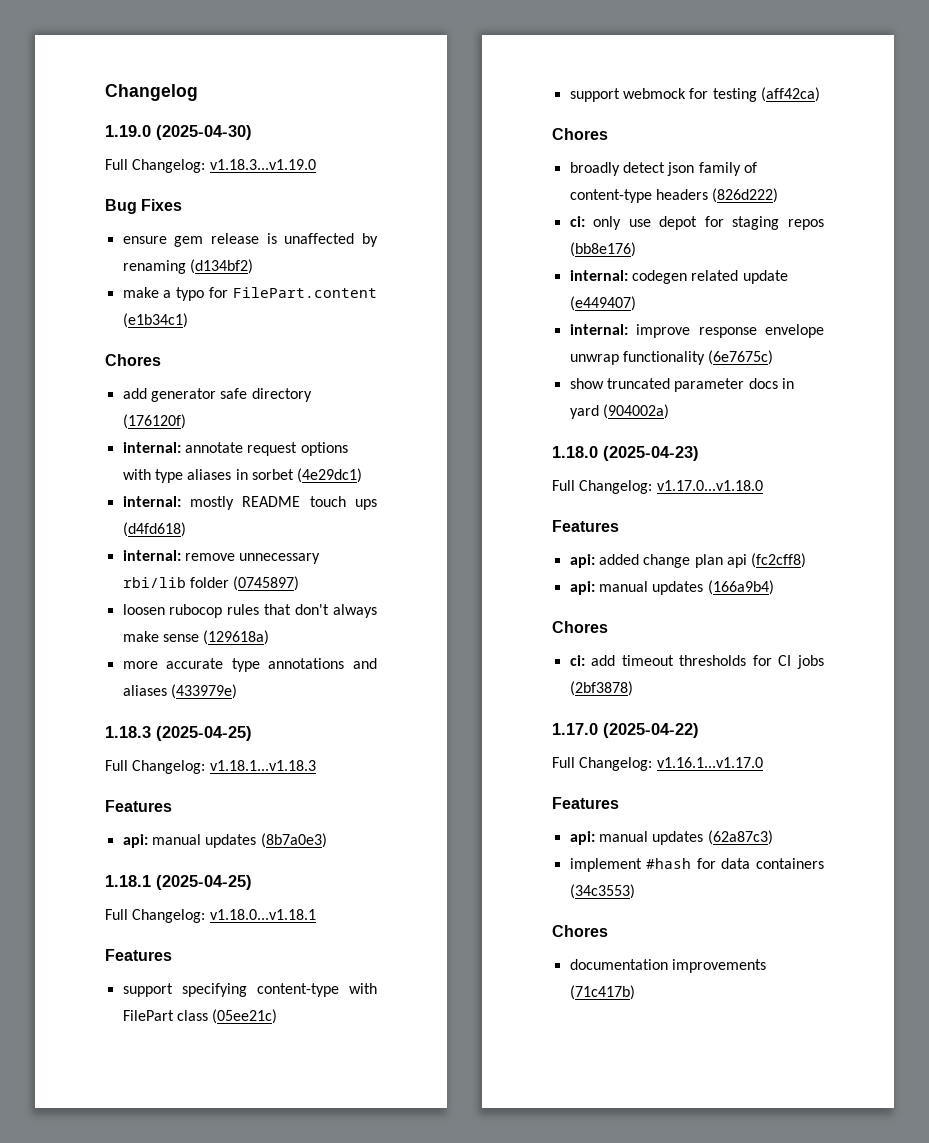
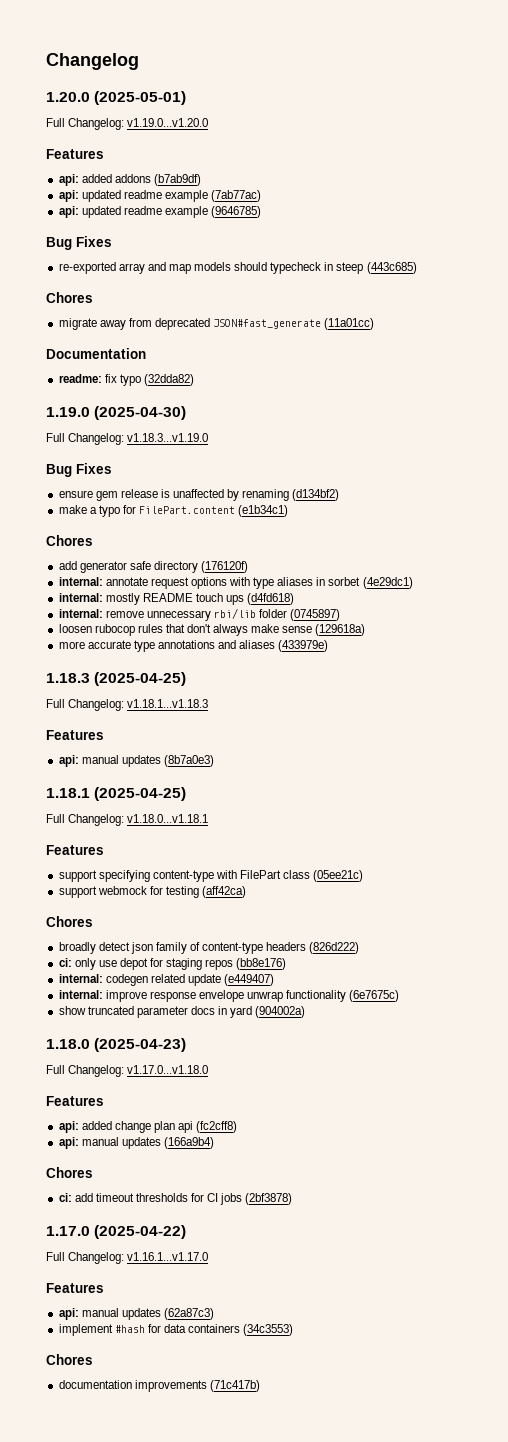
(198, 92) none -> [46,91,187,105] [46,118,209,130] [46,149,104,159] [58,174,201,186] [58,190,262,202] [58,206,262,218] [46,236,112,250] [58,262,417,274] [46,292,93,303] [58,318,375,330] [46,348,146,359] [58,374,194,386] // 1.20.0 (2025-05-01) // Full Changelog: v1.19.0...v1.20.0 // Features // api: added addons (b7ab9df) // api: updated readme example (7ab77ac) // api: updated readme example (9646785) // Bug Fixes // re-exported array and map models should typecheck in steep (443c685) // Chores // migrate away from deprecated JSON#fast_generate (11a01cc) // Documentation // readme: fix typo (32dda82)

